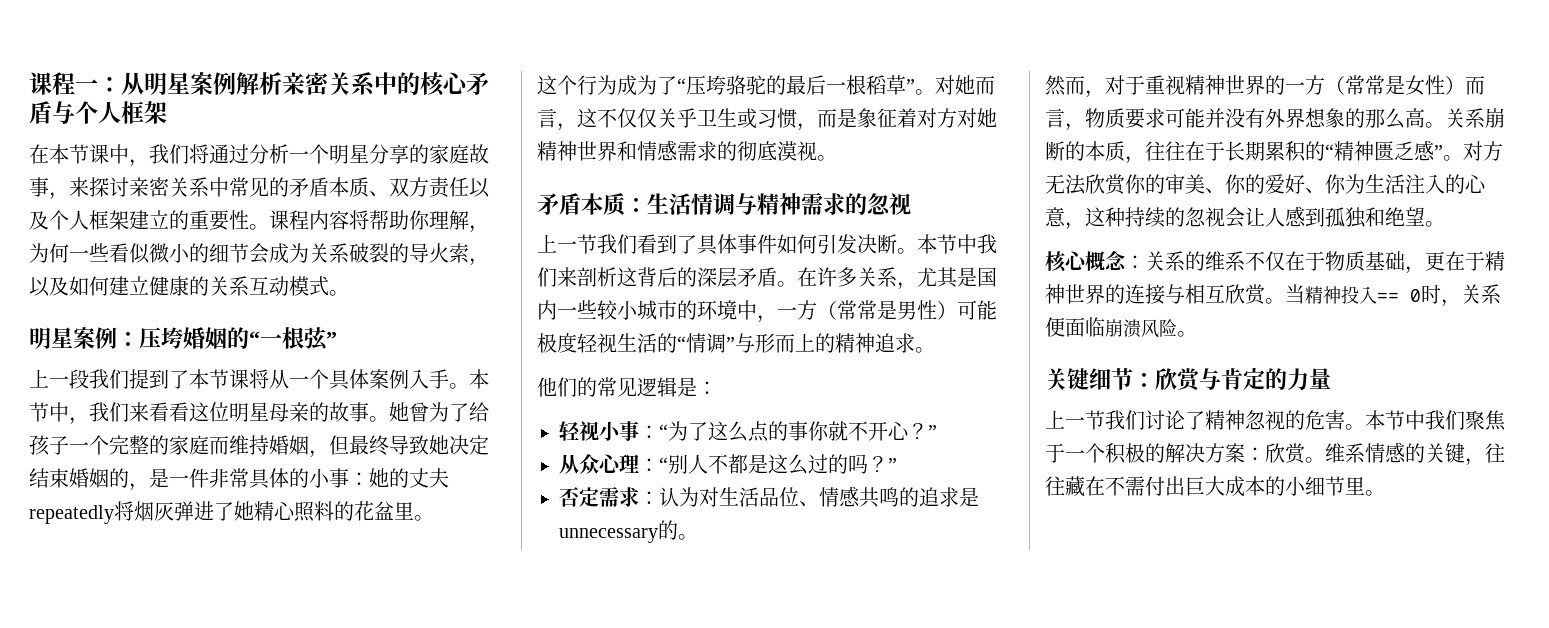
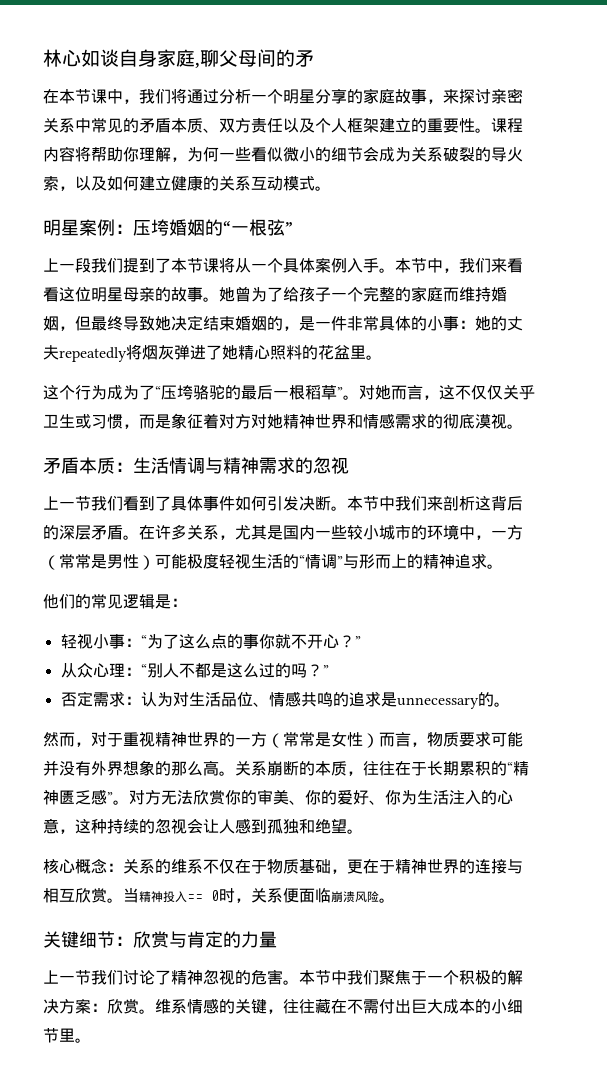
[29,72,489,97] [29,101,167,124] 课程一：从明星案例解析亲密关系中的核心矛盾与个人框架 -> [43,49,314,68] 林心如谈自身家庭,聊父母间的矛

